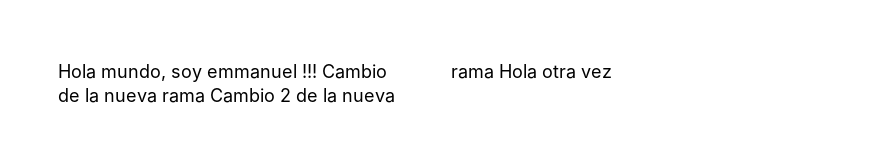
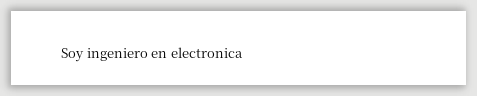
[58,64,387,82] [58,88,395,103] [451,64,612,79] Hola mundo, soy emmanuel !!! Cambio de la nueva rama Cambio 2 de la nueva rama Hola otra vez -> [61,47,243,62] Soy ingeniero en electronica

